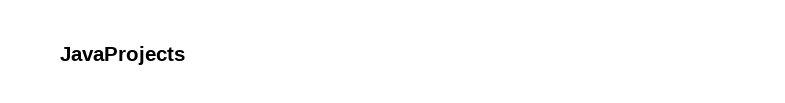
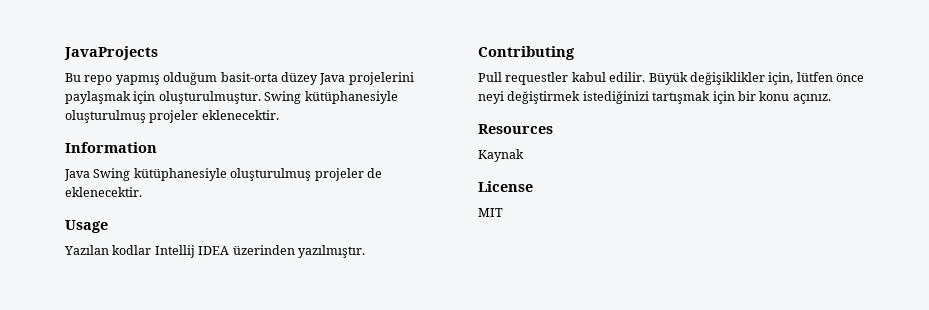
(185, 55) none -> [65,72,414,85] [65,91,398,104] [65,110,279,123] [65,142,157,153] [64,168,382,181] [65,187,142,197] [65,220,108,233] [64,245,365,258] [478,46,575,60] [478,72,864,85] [478,91,831,104] [478,124,553,134] [478,149,524,162] [478,181,533,192] [478,208,503,217] // Bu repo yapmış olduğum basit-orta düzey Java projelerini paylaşmak için oluşturulmuştur. Swing kütüphanesiyle oluşturulmuş projeler eklenecektir. // Information // Java Swing kütüphanesiyle oluşturulmuş projeler de eklenecektir. // Usage // Yazılan kodlar Intellij IDEA üzerinden yazılmıştır. // Contributing // Pull requestler kabul edilir. Büyük değişiklikler için, lütfen önce neyi değiştirmek istediğinizi tartışmak için bir konu açınız. // Resources // Kaynak // License // MIT

